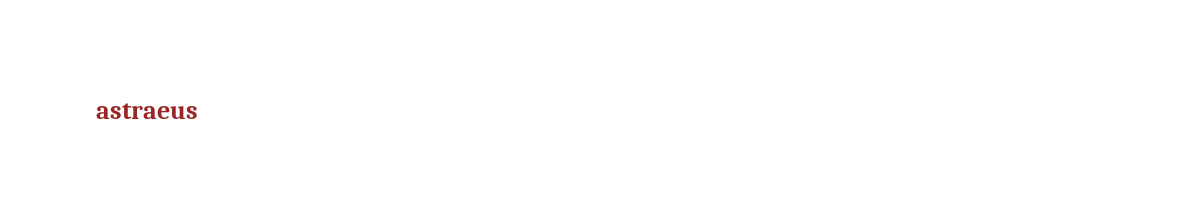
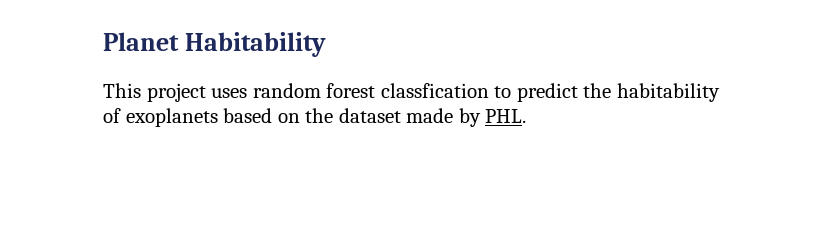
[96,103,198,119] astraeus -> [103,32,327,57] [103,83,720,102] [103,108,527,127] Planet Habitability // This project uses random forest classfication to predict the habitability of exoplanets based on the dataset made by PHL.

